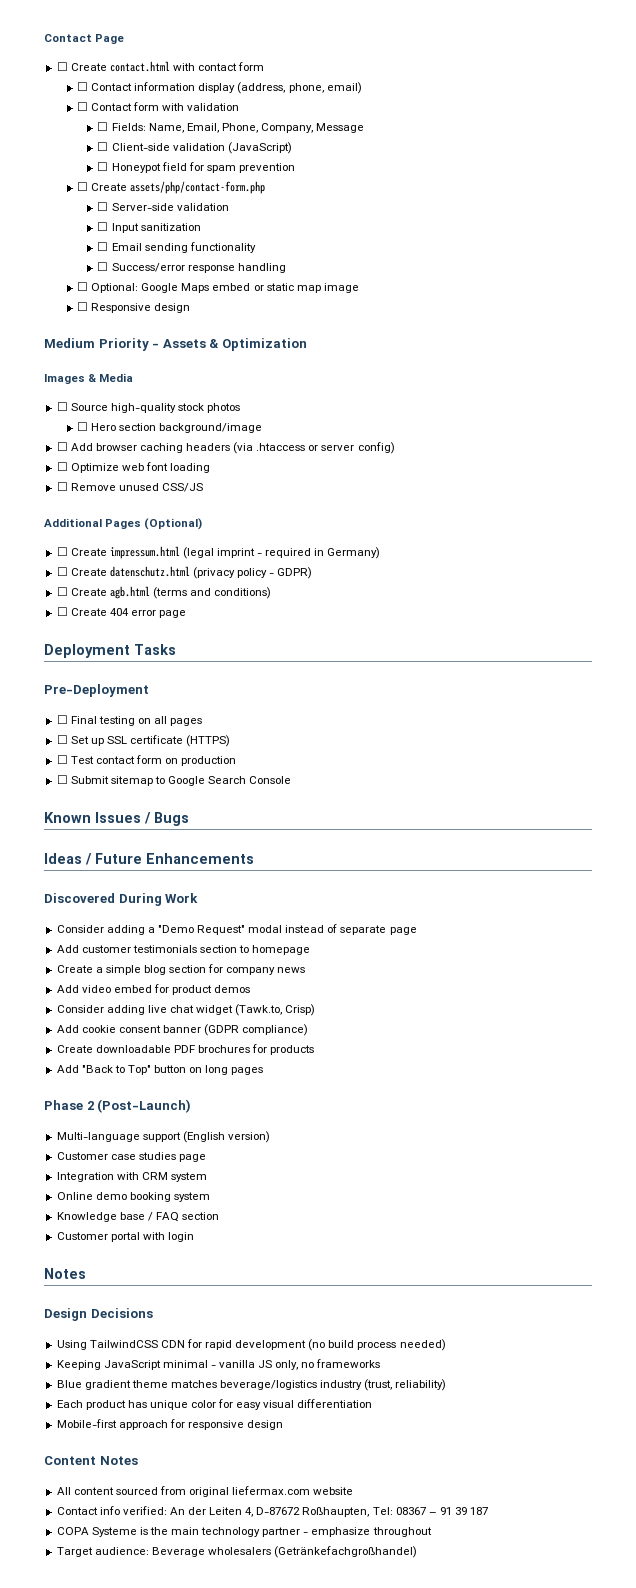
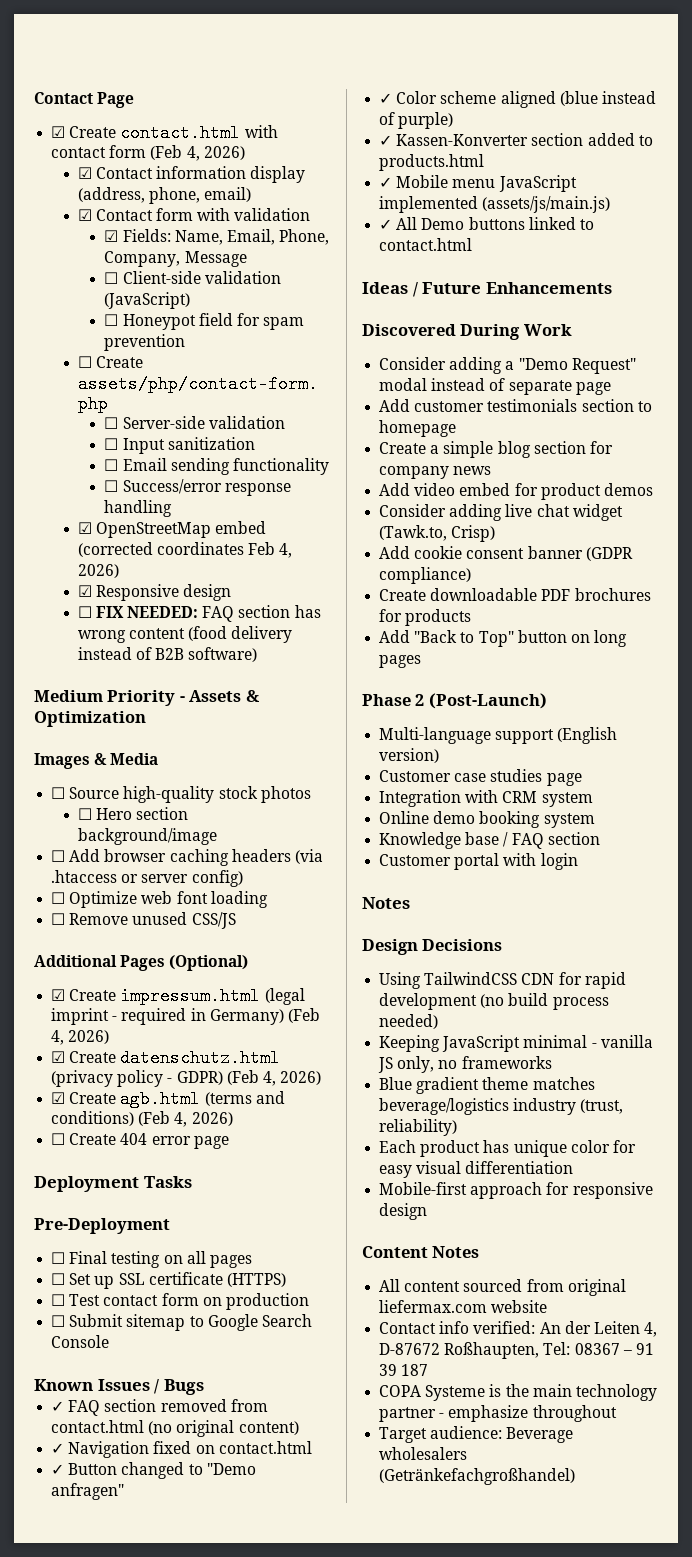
[56,62,68,71] ☐ -> [51,126,66,138] ☑
[77,82,89,91] // ☐ -> [150,145,245,161] [77,167,92,179] (Feb 4, 2026) // ☑
[77,102,89,111] ☐ -> [77,209,92,221] ☑
[97,122,109,131] ☐ -> [104,230,119,242] ☑
[77,282,359,293] [77,302,191,313] ☐ Optional: Google Maps embed or static map image // ☐ Responsive design -> [77,521,267,538] [77,542,293,558] [77,564,119,578] [77,584,232,601] [77,605,321,622] [77,626,293,643] [77,647,258,662] ☑ OpenStreetMap embed (corrected coordinates Feb 4, 2026) // ☑ Responsive design // ☐ FIX NEEDED: FAQ section has wrong content (food delivery instead of B2B software)
[56,547,68,556] ☐ -> [51,989,66,1001] ☑
[56,567,68,576] // ☐ -> [287,1008,320,1023] [51,1030,110,1045] [51,1051,66,1063] (Feb 4, 2026) // ☑
[56,587,68,596] // ☐ -> [226,1070,322,1086] [51,1092,66,1104] (Feb 4, 2026) // ☑
(272, 593) none -> [138,1111,233,1127] (Feb 4, 2026)
(189, 819) none -> [51,1399,268,1416] [51,1420,299,1437] [51,1441,312,1458] [51,1462,256,1479] [51,1483,125,1500] [379,91,656,108] [379,112,454,129] [379,133,653,146] [379,154,485,171] [379,175,577,192] [379,196,611,213] [379,217,594,230] [379,238,473,251] // ✓ FAQ section removed from contact.html (no original content) // ✓ Navigation fixed on contact.html // ✓ Button changed to "Demo anfragen" // ✓ Color scheme aligned (blue instead of purple) // ✓ Kassen-Konverter section added to products.html // ✓ Mobile menu JavaScript implemented (assets/js/main.js) // ✓ All Demo buttons linked to contact.html

